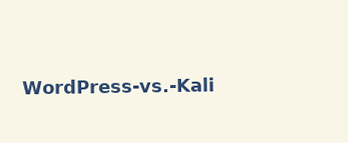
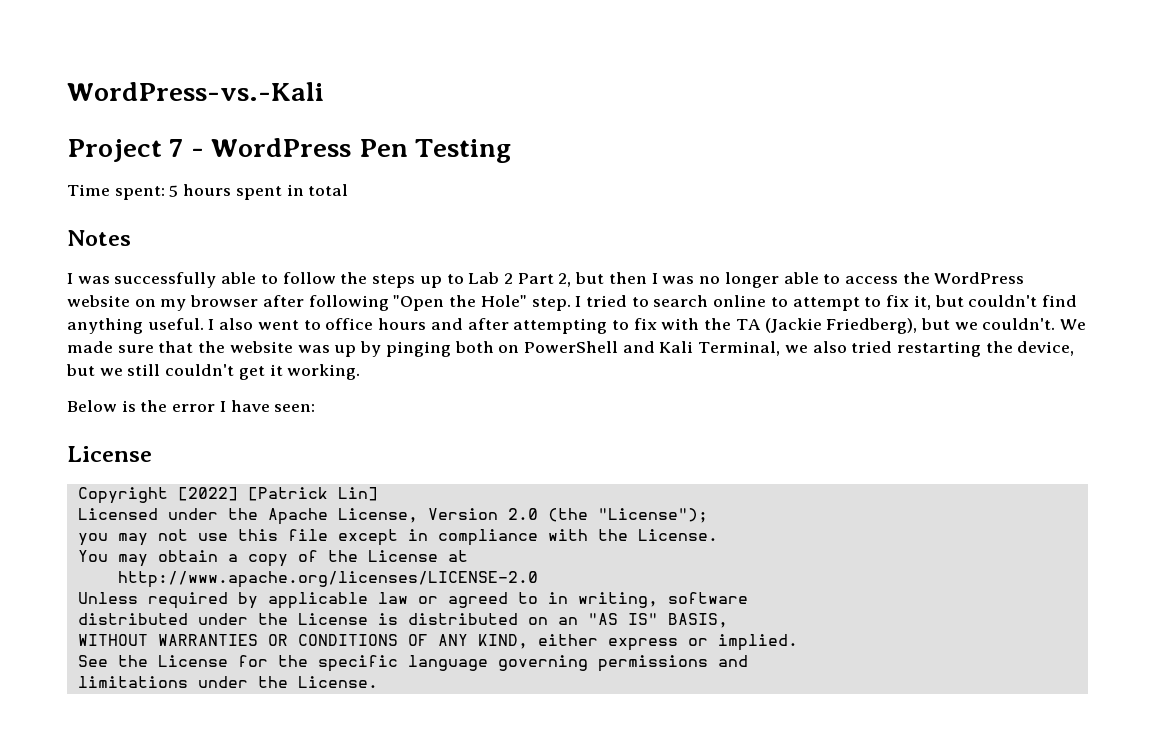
(215, 86) none -> [67,138,512,163] [67,184,349,200] [67,230,131,246] [67,272,1025,288] [67,295,1077,311] [67,318,1087,334] [67,341,1075,357] [66,364,361,380] [67,400,316,412] [67,446,152,462] [77,487,378,504] [77,508,708,525] [77,529,718,546] [77,550,468,567] [117,571,538,588] [77,592,748,609] [77,613,728,628] [77,634,798,651] [77,655,748,672] [77,676,378,688] // Project 7 - WordPress Pen Testing // Time spent: 5 hours spent in total // Notes // I was successfully able to follow the steps up to Lab 2 Part 2, but then I was no longer able to access the WordPress website on my browser after following "Open the Hole" step. I tried to search online to attempt to fix it, but couldn't find anything useful. I also went to office hours and after attempting to fix with the TA (Jackie Friedberg), but we couldn't. We made sure that the website was up by pinging both on PowerShell and Kali Terminal, we also tried restarting the device, but we still couldn't get it working. // Below is the error I have seen: // License // Copyright [2022] [Patrick Lin] // Licensed under the Apache License, Version 2.0 (the "License"); // you may not use this file except in compliance with the License. // You may obtain a copy of the License at // http://www.apache.org/licenses/LICENSE-2.0 // Unless required by applicable law or agreed to in writing, software // distributed under the License is distributed on an "AS IS" BASIS, // WITHOUT WARRANTIES OR CONDITIONS OF ANY KIND, either express or implied. // See the License for the specific language governing permissions and // limitations under the License.

